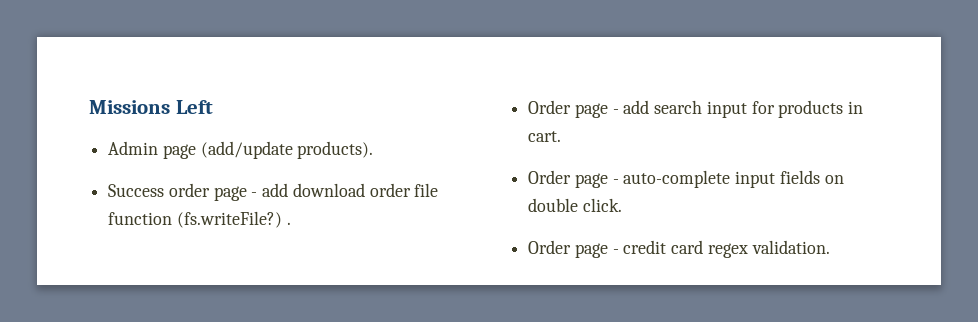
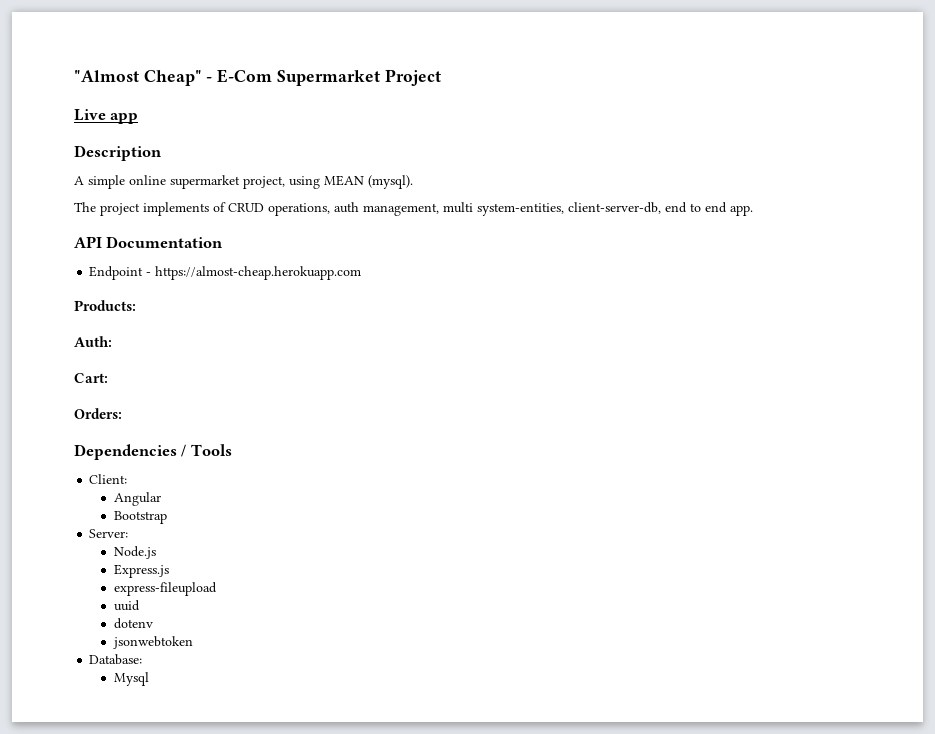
[89,100,213,114] [108,141,374,159] [108,183,439,201] [108,211,291,228] [528,100,864,118] [528,131,562,142] [528,170,844,188] [528,198,622,212] [528,240,830,258] Missions Left // Admin page (add/update products). // Success order page - add download order file function (fs.writeFile?) . // Order page - add search input for products in cart. // Order page - auto-complete input fields on double click. // Order page - credit card regex validation. -> [74,69,441,86] [74,109,139,124] [74,145,162,161] [74,175,413,189] [74,202,753,216] [74,236,224,248] [89,266,362,280] [74,300,136,311] [74,336,112,347] [74,373,108,383] [74,408,122,419] [74,444,232,460] [89,474,128,484] [113,492,161,506] [113,511,167,524] [89,529,129,538] [113,546,156,559] [113,564,169,578] [113,582,217,596] [113,600,140,611] [113,618,153,629] [112,636,193,649] [89,654,143,665] [113,672,149,686] "Almost Cheap" - E-Com Supermarket Project // Live app // Description // A simple online supermarket project, using MEAN (mysql). // The project implements of CRUD operations, auth management, multi system-entities, client-server-db, end to end app. // API Documentation // Endpoint - https://almost-cheap.herokuapp.com // Products: // Auth: // Cart: // Orders: // Dependencies / Tools // Client: // Angular // Bootstrap // Server: // Node.js // Express.js // express-fileupload // uuid // dotenv // jsonwebtoken // Database: // Mysql

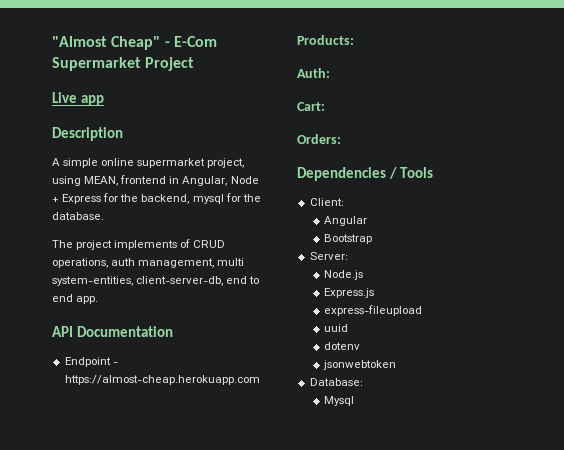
[324,175,413,189] MEAN (mysql). -> [84,175,259,186] [52,193,261,204] [52,212,104,220] MEAN, frontend in Angular, Node + Express for the backend, mysql for the database.

